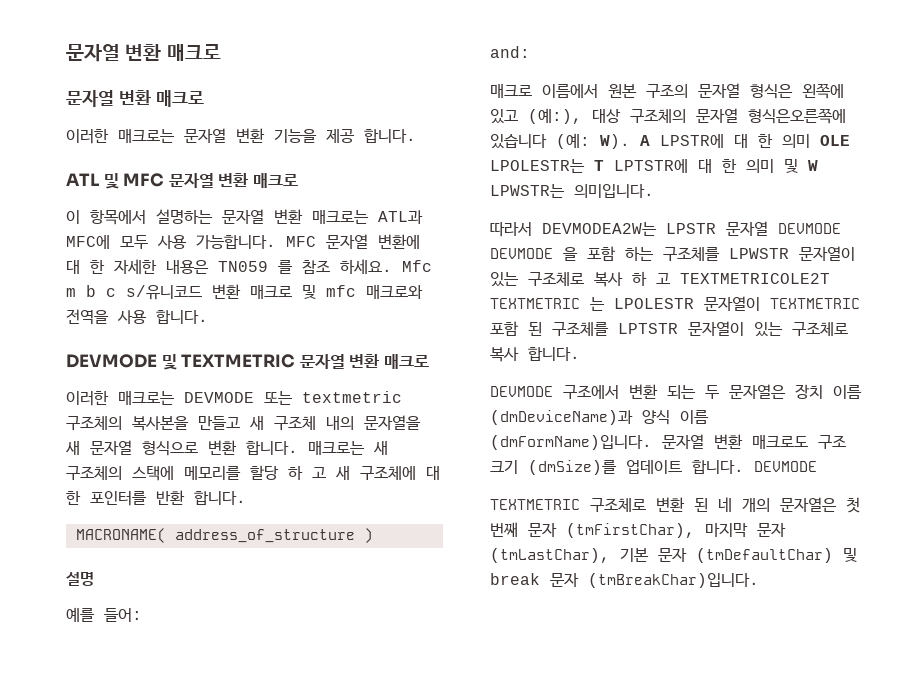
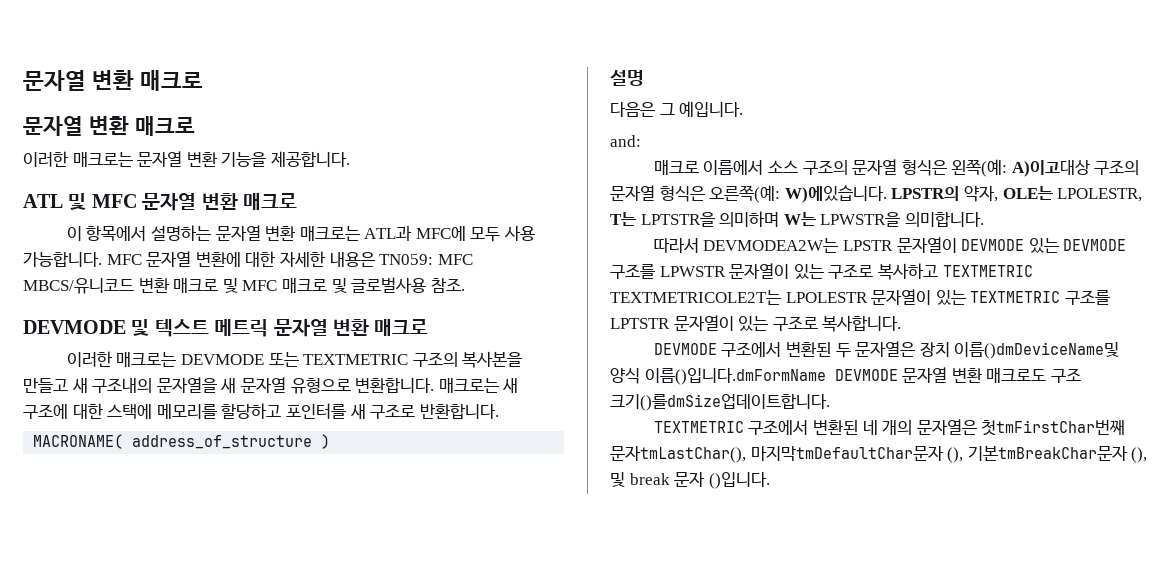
[326,129,416,143] 제공 합니다. -> [270,151,350,167] 제공합니다.
[66,259,432,274] [66,284,423,300] [66,309,208,325] 대 한 자세한 내용은 TN059 를 참조 하세요. Mfc m b c s/유니코드 변환 매크로 및 mfc 매크로와 전역을 사용 합니다. -> [245,251,473,267] [23,277,465,294] 대한 자세한 내용은 TN059: MFC MBCS/유니코드 변환 매크로 및 MFC 매크로 및 글로벌사용 참조.
[181,354,296,368] TEXTMETRIC -> [154,319,269,337] 텍스트 메트릭
[302,391,402,403] [66,416,122,430] textmetric 구조체의 -> [303,352,458,367] TEXTMETRIC 구조의
[274,416,354,430] 구조체 내의 -> [92,378,153,393] 구조내의
[142,440,388,456] [66,465,440,481] [66,490,246,506] 형식으로 변환 합니다. 매크로는 새 구조체의 스택에 메모리를 할당 하 고 새 구조체에 대 한 포인터를 반환 합니다. -> [290,377,519,394] [23,403,499,419] 유형으로 변환합니다. 매크로는 새 구조에 대한 스택에 메모리를 할당하고 포인터를 새 구조로 반환합니다.
[66,607,142,622] 예를 들어: -> [610,101,744,117] 다음은 그 예입니다.
[608,83,844,99] [490,108,846,124] [490,133,850,149] [490,158,818,173] [490,184,654,198] [490,221,841,237] [490,246,855,261] [490,271,830,287] [490,296,860,311] [490,321,848,337] [490,347,580,362] 원본 구조의 문자열 형식은 왼쪽에 있고 (예:), 대상 구조체의 문자열 형식은오른쪽에 있습니다 (예: W). A LPSTR에 대 한 의미 OLE LPOLESTR는 T LPTSTR에 대 한 의미 및 W LPWSTR는 의미입니다. // 따라서 DEVMODEA2W는 LPSTR 문자열 DEVMODE DEVMODE 을 포함 하는 구조체를 LPWSTR 문자열이 있는 구조체로 복사 하 고 TEXTMETRICOLE2T TEXTMETRIC 는 LPOLESTR 문자열이 TEXTMETRIC 포함 된 구조체를 LPTSTR 문자열이 있는 구조체로 복사 합니다. -> [767,159,1140,177] [610,185,1143,203] [610,211,984,227] [653,237,1127,253] [610,263,1033,280] [610,289,1110,305] [610,315,902,332] 소스 구조의 문자열 형식은 왼쪽(예: A)이고대상 구조의 문자열 형식은 오른쪽(예: W)에있습니다. LPSTR의 약자, OLE는 LPOLESTR, T는 LPTSTR을 의미하며 W는 LPWSTR을 의미합니다. // 따라서 DEVMODEA2W는 LPSTR 문자열이 DEVMODE 있는 DEVMODE 구조를 LPWSTR 문자열이 있는 구조로 복사하고 TEXTMETRIC TEXTMETRICOLE2T는 LPOLESTR 문자열이 있는 TEXTMETRIC 구조를 LPTSTR 문자열이 있는 구조로 복사합니다.
[629,384,696,399] 변환 되는 -> [785,342,831,357] 변환된
[833,385,862,399] [490,410,709,425] [490,434,846,450] [490,460,817,475] [490,497,860,513] [490,522,786,538] [490,548,833,563] 이름 (dmDeviceName)과 양식 이름 (dmFormName)입니다. 문자열 변환 매크로도 구조 크기 (dmSize)를 업데이트 합니다. DEVMODE // TEXTMETRIC 구조체로 변환 된 네 개의 문자열은 첫 번째 문자 (tmFirstChar), 마지막 문자 (tmLastChar), 기본 문자 (tmDefaultChar) -> [954,342,1120,359] [610,367,1081,385] [610,393,830,411] [653,419,1126,436] [610,445,1148,463] 이름()dmDeviceName및 양식 이름()입니다.dmFormName DEVMODE 문자열 변환 매크로도 구조 크기()를dmSize업데이트합니다. // TEXTMETRIC 구조에서 변환된 네 개의 문자열은 첫tmFirstChar번째 문자tmLastChar(), 마지막tmDefaultChar문자 (), 기본tmBreakChar문자 (),
[588,573,759,588] (tmBreakChar)입니다. -> [708,472,770,489] ()입니다.

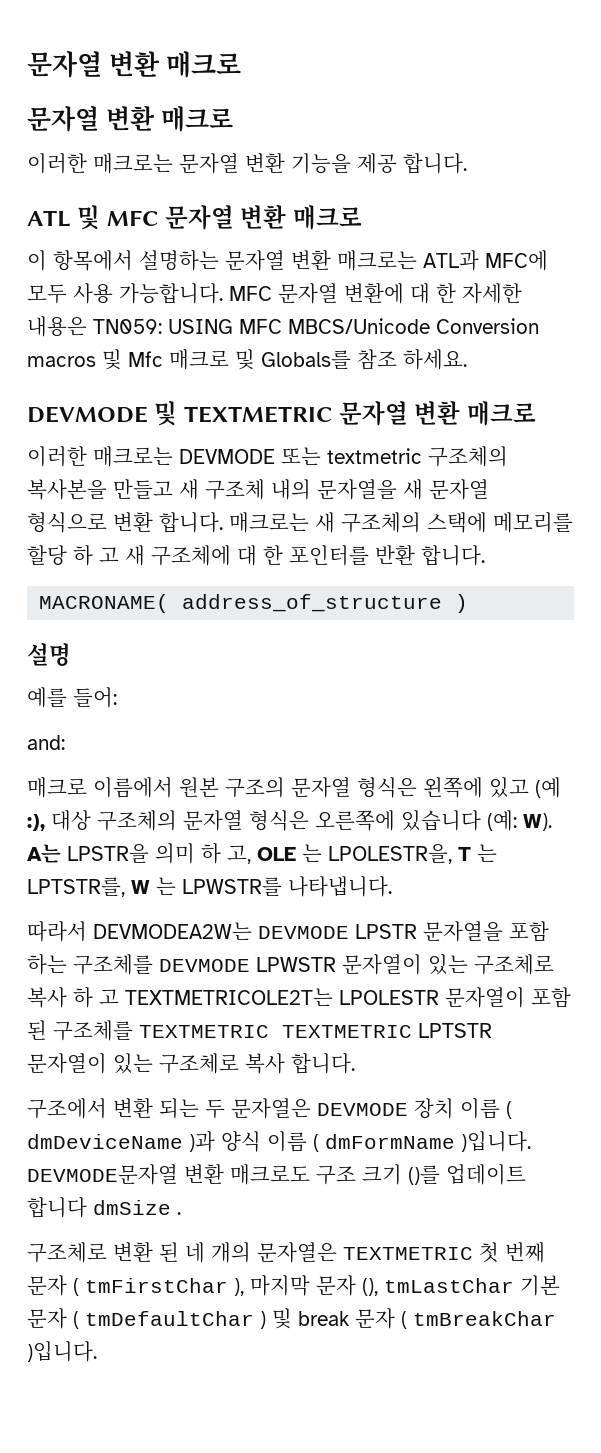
[270,151,350,167] 제공합니다. -> [357,153,467,174] 제공 합니다.
[245,251,276,267] 대한 -> [410,283,456,304] 대 한
[437,254,473,265] [23,277,465,294] MFC MBCS/유니코드 변환 매크로 및 MFC 매크로 및 글로벌사용 참조. -> [168,318,539,334] [27,349,467,370] USING MFC MBCS/Unicode Conversion macros 및 Mfc 매크로 및 Globals를 참조 하세요.
[154,319,269,337] 텍스트 메트릭 -> [183,406,333,423] TEXTMETRIC
[303,352,458,367] TEXTMETRIC 구조의 -> [327,446,508,467] textmetric 구조체의
[92,378,153,393] 구조내의 -> [205,479,311,500] 구조체 내의
[290,377,519,394] [23,403,499,419] 유형으로 변환합니다. 매크로는 새 구조에 대한 스택에 메모리를 할당하고 포인터를 새 구조로 반환합니다. -> [27,512,573,533] [27,545,485,566] 형식으로 변환 합니다. 매크로는 새 구조체의 스택에 메모리를 할당 하 고 새 구조체에 대 한 포인터를 반환 합니다.
[610,101,744,117] 다음은 그 예입니다. -> [27,687,117,708] 예를 들어:
[767,159,1140,177] [610,185,1143,203] [610,211,984,227] [653,237,1127,253] [610,263,1033,280] [610,289,1110,305] [610,315,902,332] [653,341,1120,359] [610,367,1081,385] [610,393,830,411] [653,419,1126,436] [610,445,1148,463] [610,472,770,489] 소스 구조의 문자열 형식은 왼쪽(예: A)이고대상 구조의 문자열 형식은 오른쪽(예: W)에있습니다. LPSTR의 약자, OLE는 LPOLESTR, T는 LPTSTR을 의미하며 W는 LPWSTR을 의미합니다. // 따라서 DEVMODEA2W는 LPSTR 문자열이 DEVMODE 있는 DEVMODE 구조를 LPWSTR 문자열이 있는 구조로 복사하고 TEXTMETRIC TEXTMETRICOLE2T는 LPOLESTR 문자열이 있는 TEXTMETRIC 구조를 LPTSTR 문자열이 있는 구조로 복사합니다. // DEVMODE 구조에서 변환된 두 문자열은 장치 이름()dmDeviceName및 양식 이름()입니다.dmFormName DEVMODE 문자열 변환 매크로도 구조 크기()를dmSize업데이트합니다. // TEXTMETRIC 구조에서 변환된 네 개의 문자열은 첫tmFirstChar번째 문자tmLastChar(), 마지막tmDefaultChar문자 (), 기본tmBreakChar문자 (), 및 break 문자 ()입니다. -> [179,777,561,798] [27,810,552,831] [27,843,497,864] [27,876,392,897] [27,921,549,942] [27,954,554,975] [27,987,571,1008] [27,1020,492,1041] [27,1053,355,1074] [27,1098,512,1119] [27,1131,531,1152] [27,1164,526,1185] [27,1197,181,1218] [27,1242,545,1263] [27,1275,560,1296] [27,1308,556,1329] [27,1341,97,1362] 원본 구조의 문자열 형식은 왼쪽에 있고 (예 :), 대상 구조체의 문자열 형식은 오른쪽에 있습니다 (예: W). A는 LPSTR을 의미 하 고, OLE 는 LPOLESTR을, T 는 LPTSTR를, W 는 LPWSTR를 나타냅니다. // 따라서 DEVMODEA2W는 DEVMODE LPSTR 문자열을 포함 하는 구조체를 DEVMODE LPWSTR 문자열이 있는 구조체로 복사 하 고 TEXTMETRICOLE2T는 LPOLESTR 문자열이 포함 된 구조체를 TEXTMETRIC TEXTMETRIC LPTSTR 문자열이 있는 구조체로 복사 합니다. // 구조에서 변환 되는 두 문자열은 DEVMODE 장치 이름 ( dmDeviceName )과 양식 이름 ( dmFormName )입니다. DEVMODE문자열 변환 매크로도 구조 크기 ()를 업데이트 합니다 dmSize . // 구조체로 변환 된 네 개의 문자열은 TEXTMETRIC 첫 번째 문자 ( tmFirstChar ), 마지막 문자 (), tmLastChar 기본 문자 ( tmDefaultChar ) 및 break 문자 ( tmBreakChar )입니다.

